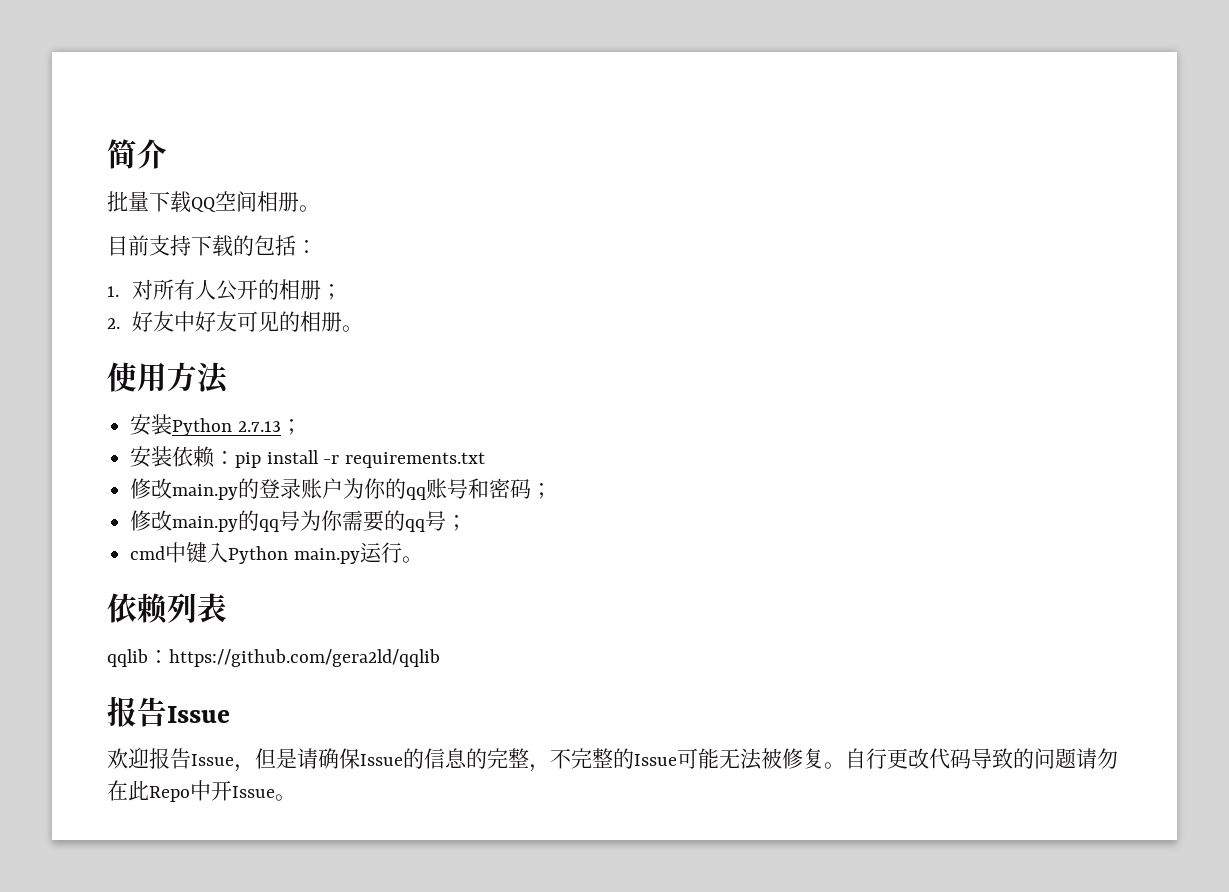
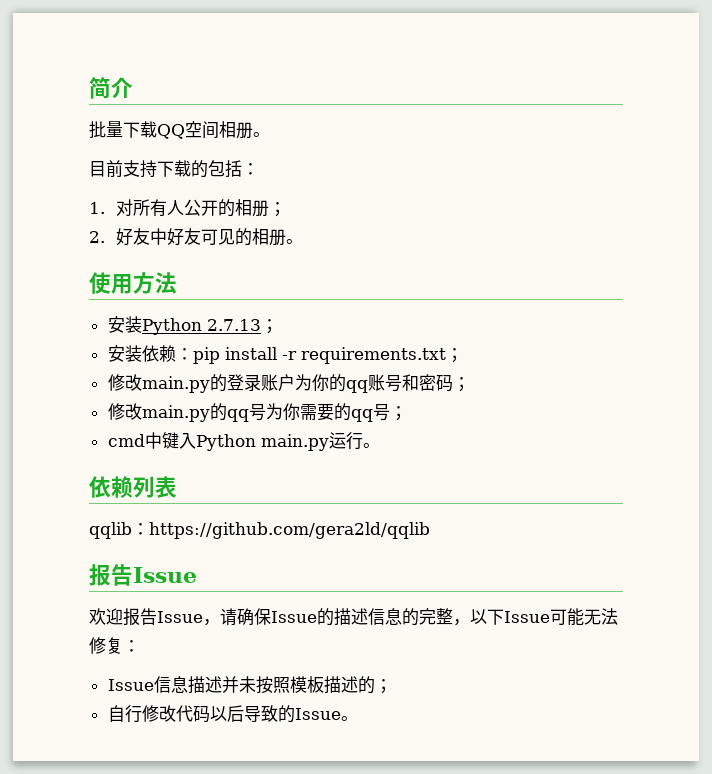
(486, 460) none -> [445,348,463,363] ；
[255,748,297,769] 但是 -> (220, 622) none
(424, 758) none -> [334,608,368,626] 描述
[550,748,634,769] 不完整的 -> [470,609,504,625] 以下
[761,748,1118,769] [107,780,232,802] 被修复。自行更改代码导致的问题请勿在此Repo中开 -> [89,637,140,654] [107,676,392,694] [107,705,295,723] 修复： // Issue信息描述并未按照模板描述的； // 自行修改代码以后导致的

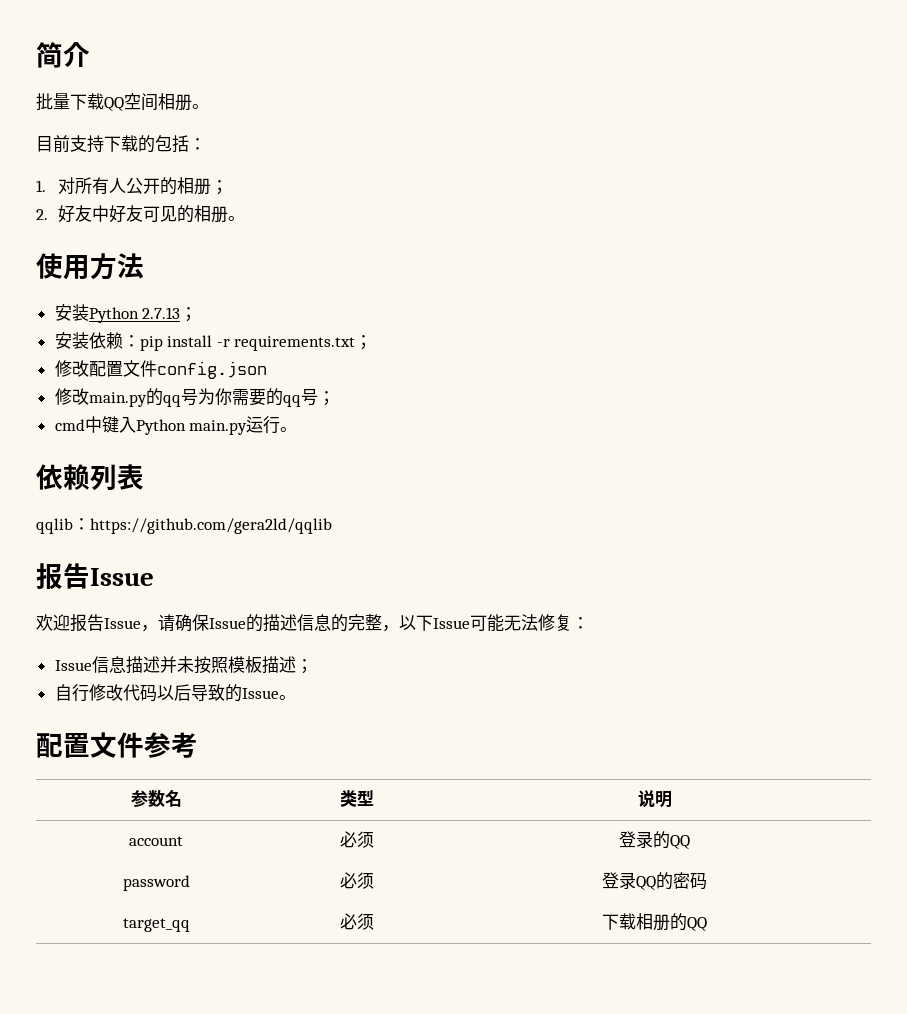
[141,374,470,393] main.py的登录账户为你的qq账号和密码； -> [88,360,267,379] 配置文件config.json
[357,676,375,694] 的 -> (296, 664) none
(358, 718) none -> [36,732,198,758] [130,790,182,807] [340,790,374,807] [637,790,672,808] [129,836,183,846] [340,831,374,848] [619,831,690,849] [122,875,190,891] [340,872,374,889] [602,872,707,890] [122,918,190,932] [340,913,374,930] [602,913,707,931] // 配置文件参考 // 参数名 | 类型 | 说明 // account | 必须 | 登录的QQ // password | 必须 | 登录QQ的密码 // target_qq | 必须 | 下载相册的QQ

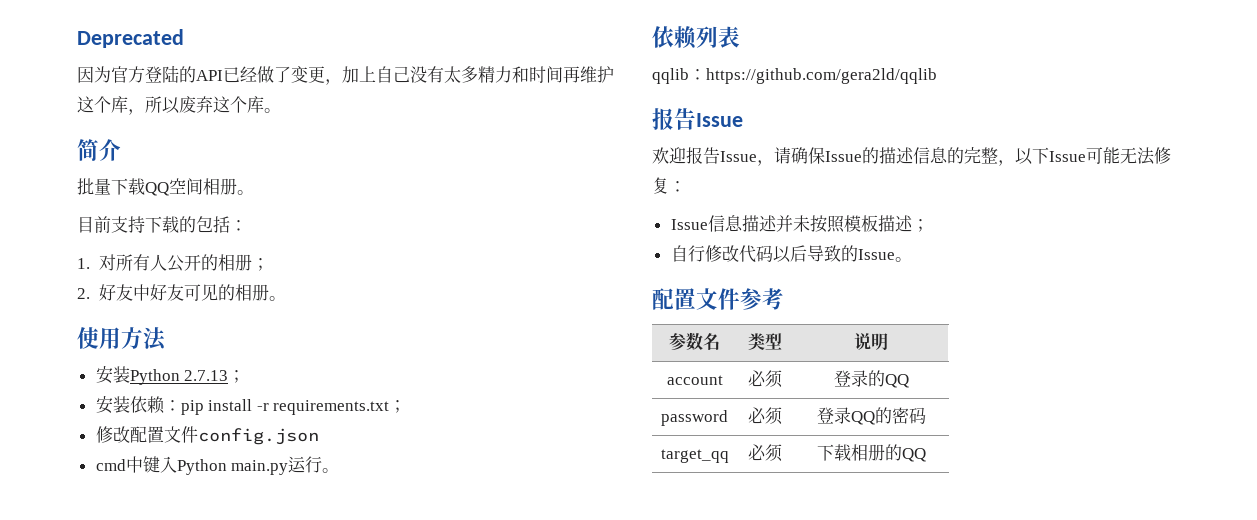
(36, 55) none -> [77,29,184,48] [77,65,614,85] [77,96,281,115] Deprecated // 因为官方登陆的API已经做了变更，加上自己没有太多精力和时间再维护这个库，所以废弃这个库。 //
[54,388,335,407] // 修改main.py的qq号为你需要的qq号； -> (319, 436) none

